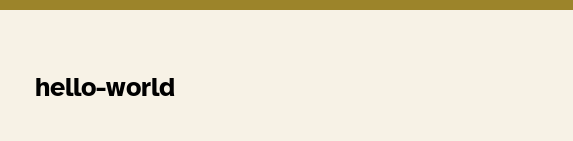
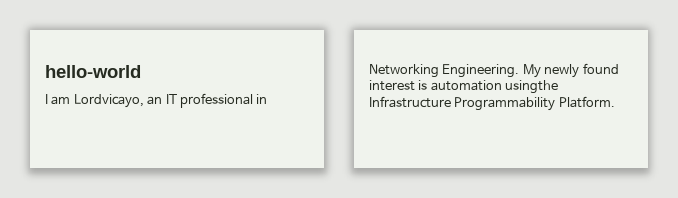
(175, 87) none -> [45,93,268,108] [369,63,619,78] [369,80,559,94] [369,96,615,111] // I am Lordvicayo, an IT professional in Networking Engineering. My newly found interest is automation usingthe Infrastructure Programmability Platform.

